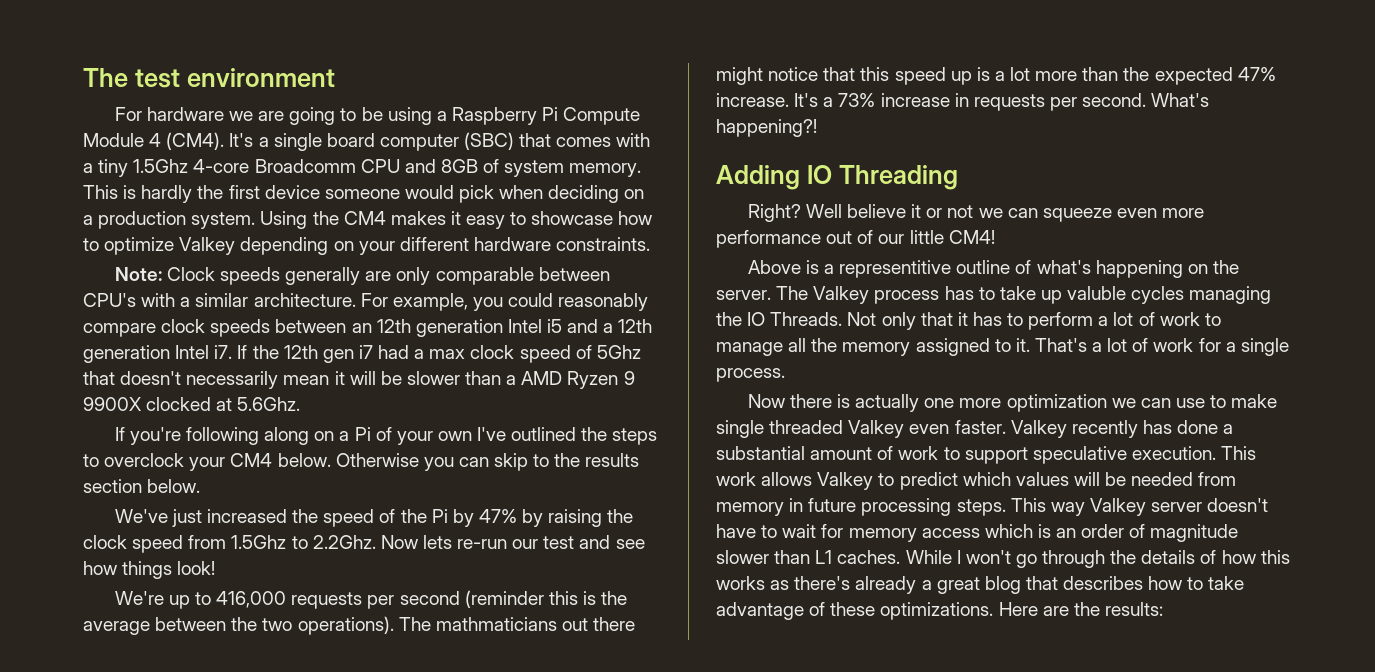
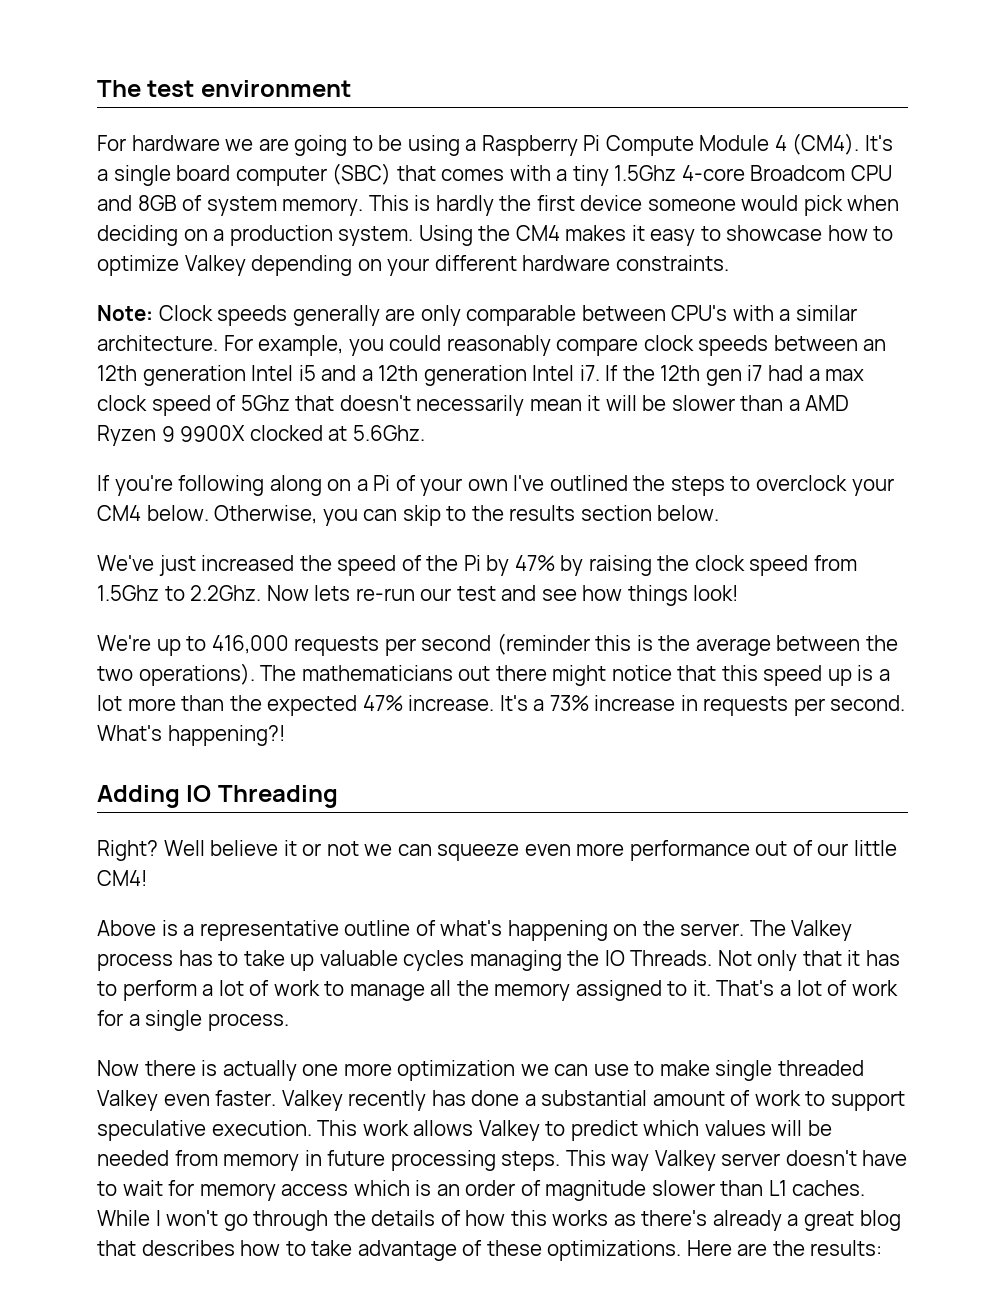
[254,159,356,173] Broadcomm -> [750,165,846,181] Broadcom
[335,453,419,467] Otherwise -> [214,505,318,524] Otherwise,
[435,617,557,631] mathmaticians -> [301,665,453,681] mathematicians
[839,260,952,278] representitive -> [199,920,339,941] representative
[1067,286,1127,300] valuble -> [319,950,398,966] valuable

